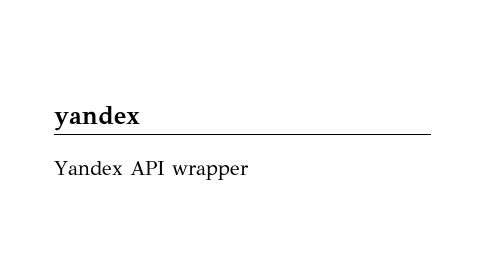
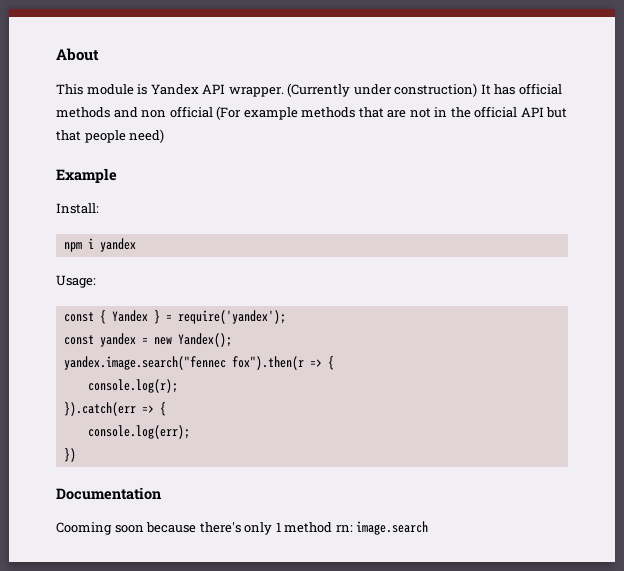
[54,106,140,131] [54,161,249,180] yandex // Yandex API wrapper -> [56,48,99,61] [56,83,562,97] [56,106,568,120] [56,129,165,143] [56,168,117,183] [56,203,99,214] [63,238,136,252] [56,275,96,288] [63,310,286,324] [63,333,232,347] [63,356,334,370] [87,379,178,393] [63,402,166,416] [87,425,190,439] [63,448,76,462] [56,487,161,500] [56,521,429,535] About // This module is Yandex API wrapper. (Currently under construction) It has official methods and non official (For example methods that are not in the official API but that people need) // Example // Install: // npm i yandex // Usage: // const { Yandex } = require('yandex'); // const yandex = new Yandex(); // yandex.image.search("fennec fox").then(r => { // console.log(r); // }).catch(err => { // console.log(err); // }) // Documentation // Cooming soon because there's only 1 method rn: image.search

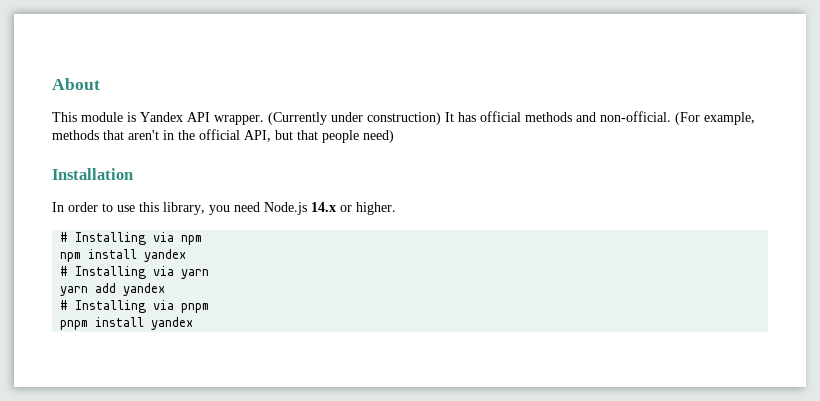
[141,106,431,120] non official (For example methods that are not -> [600,111,755,125] [52,130,159,140] non-official. (For example, methods that aren't
[520,107,544,117] API -> [244,130,271,142] API,
[56,168,117,183] [56,203,99,214] [63,238,136,252] [56,275,96,288] [63,310,286,324] [63,333,232,347] [63,356,334,370] [87,379,178,393] [63,402,166,416] [87,425,190,439] [63,448,76,462] [56,487,161,500] [56,521,429,535] Example // Install: // npm i yandex // Usage: // const { Yandex } = require('yandex'); // const yandex = new Yandex(); // yandex.image.search("fennec fox").then(r => { // console.log(r); // }).catch(err => { // console.log(err); // }) // Documentation // Cooming soon because there's only 1 method rn: image.search -> [52,168,133,180] [52,202,396,215] [60,232,203,245] [60,249,187,262] [60,266,210,279] [60,283,166,296] [60,300,210,313] [60,317,194,330] Installation // In order to use this library, you need Node.js 14.x or higher. // # Installing via npm // npm install yandex // # Installing via yarn // yarn add yandex // # Installing via pnpm // pnpm install yandex

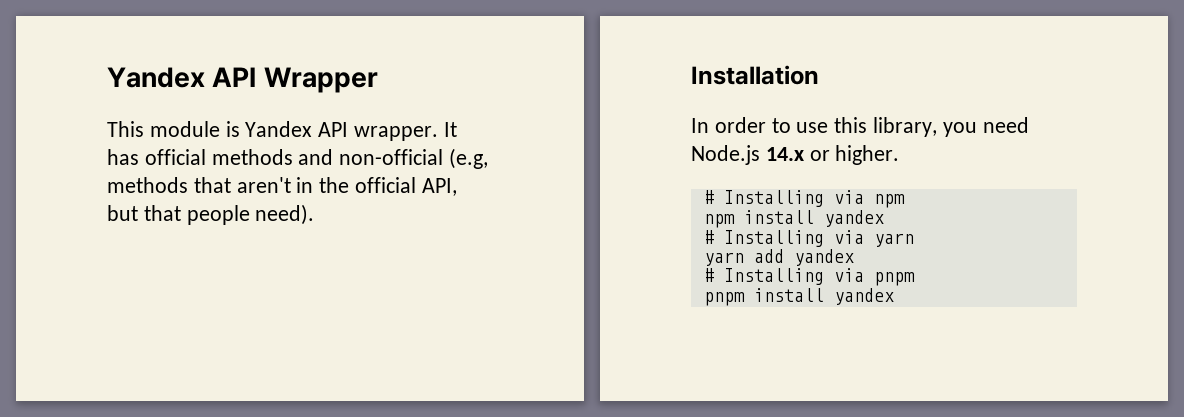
[52,78,100,90] About -> [107,67,378,93] Yandex API Wrapper
[268,112,441,125] (Currently under construction) -> (439, 133) none
[600,111,755,125] non-official. (For example, -> [339,148,489,169] non-official (e.g,
[363,130,394,143] need) -> [255,204,315,225] need).

